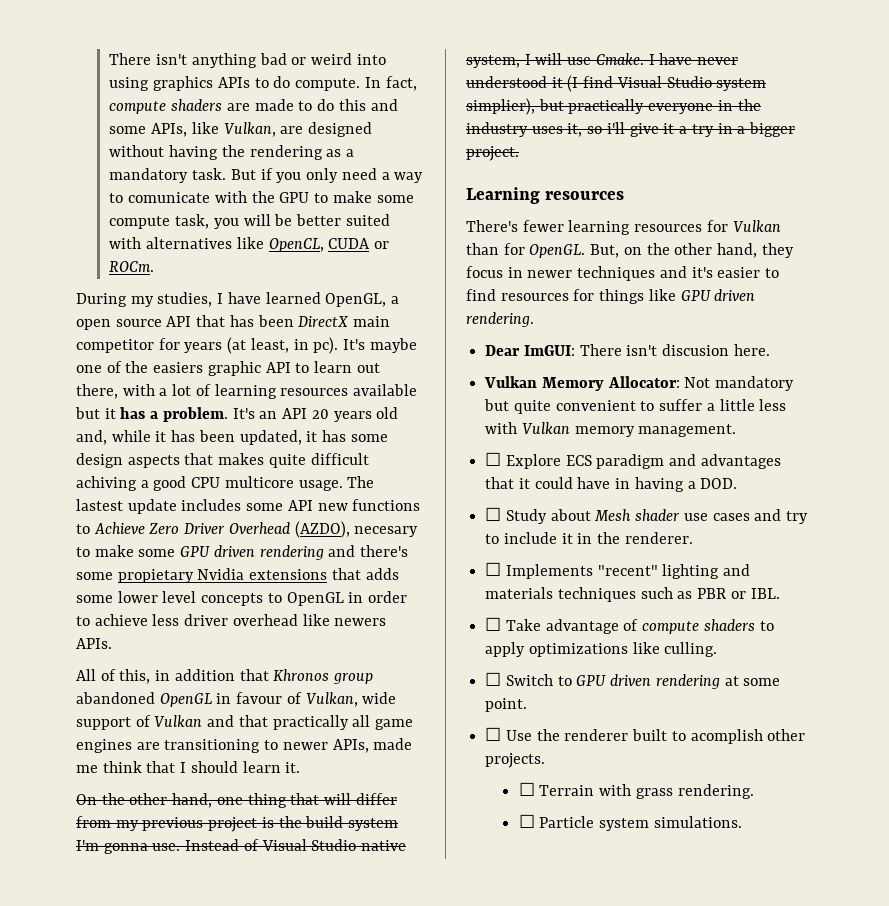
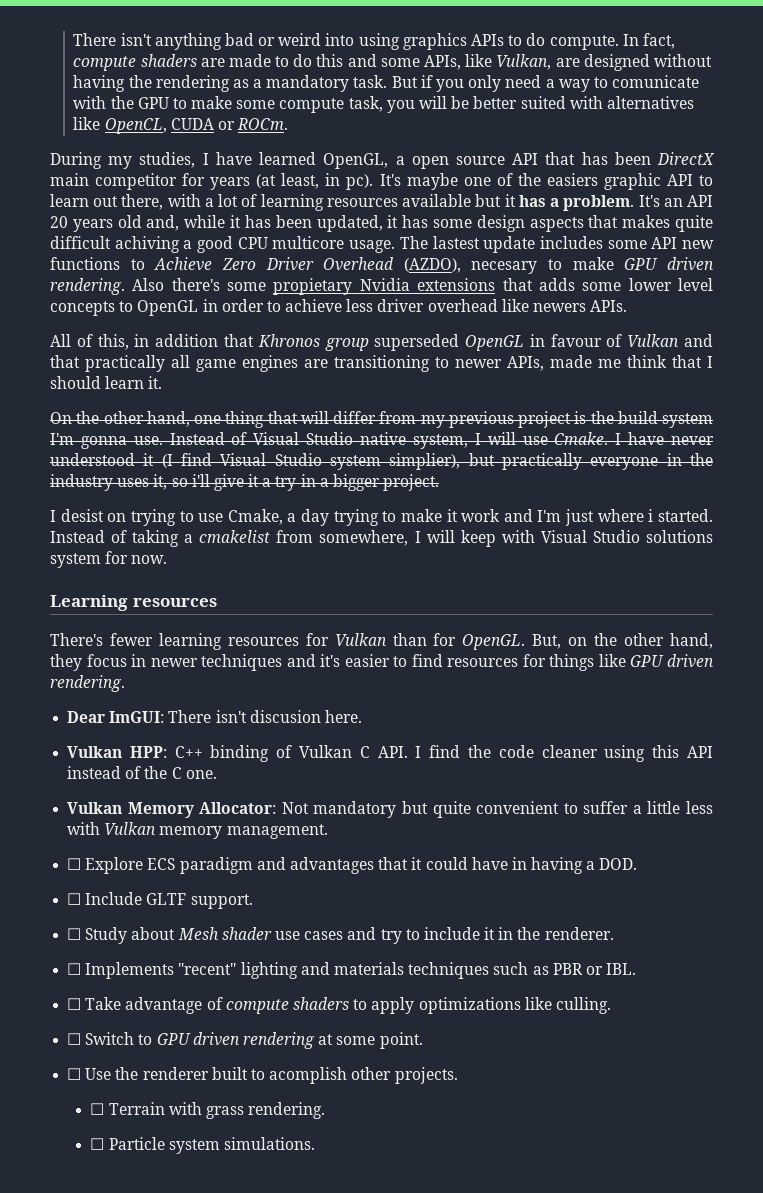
[138,545,356,560] some GPU driven rendering and -> [624,257,714,271] [50,278,165,295] GPU driven rendering. Also
[76,692,155,704] abandoned -> [374,334,460,351] superseded
[305,692,397,707] [76,715,151,730] Vulkan, wide support of -> (623, 340) none
(519, 153) none -> [50,509,714,526] [50,530,714,547] [50,551,168,568] // I desist on trying to use Cmake, a day trying to make it work and I'm just where i started. Instead of taking a cmakelist from somewhere, I will keep with Visual Studio solutions system for now.
(770, 350) none -> [67,745,713,762] [67,766,217,779] // Vulkan HPP: C++ binding of Vulkan C API. I find the code cleaner using this API instead of the C one.
(738, 483) none -> [67,892,253,909] // ☐ Include GLTF support.

